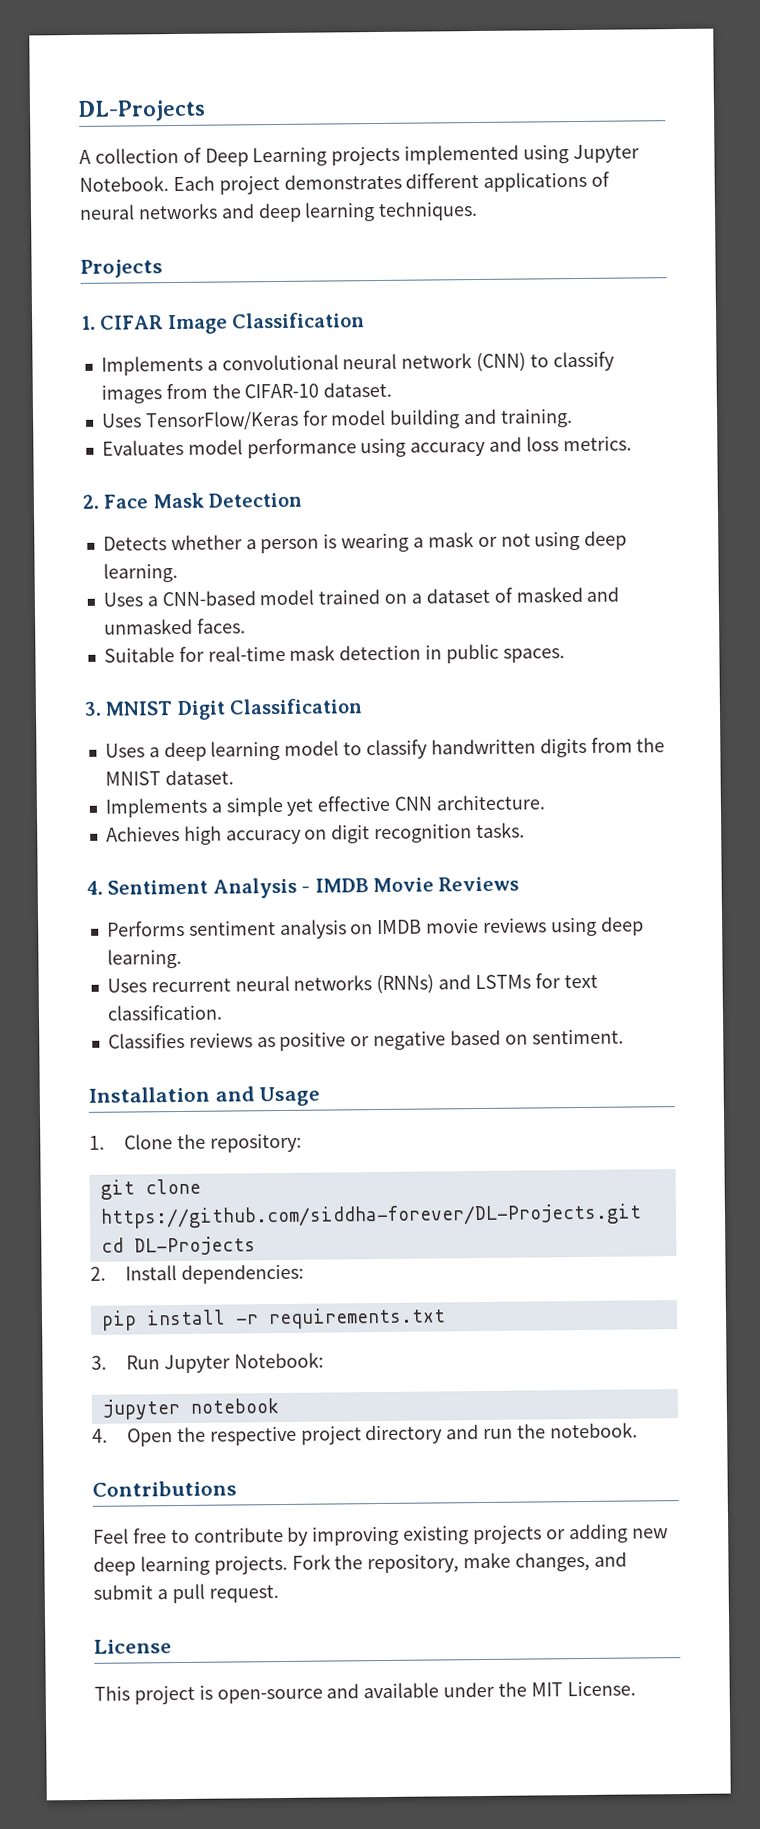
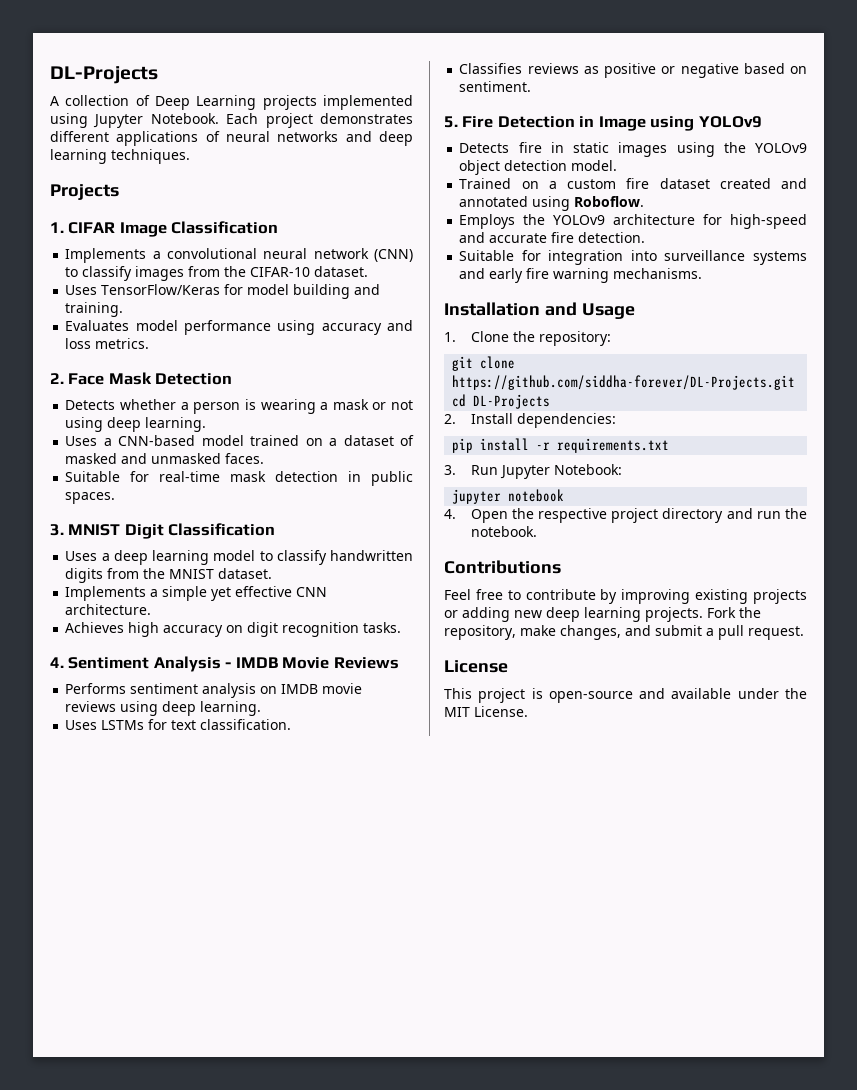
[150,974,472,995] recurrent neural networks (RNNs) and -> (98, 725) none
(624, 1036) none -> [444,116,762,131] [459,142,807,157] [459,160,618,175] [459,178,807,189] [459,196,645,211] [459,214,807,229] [459,232,646,243] [459,250,807,265] [459,268,703,283] // 5. Fire Detection in Image using YOLOv9 // Detects fire in static images using the YOLOv9 object detection model. // Trained on a custom fire dataset created and annotated using Roboflow. // Employs the YOLOv9 architecture for high-speed and accurate fire detection. // Suitable for integration into surveillance systems and early fire warning mechanisms.

